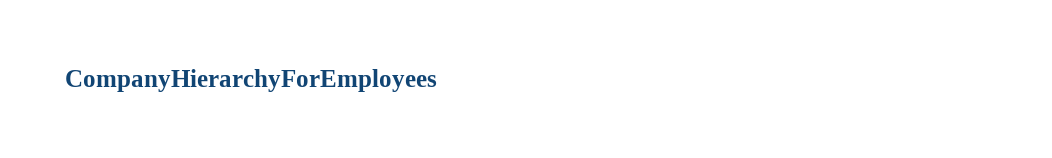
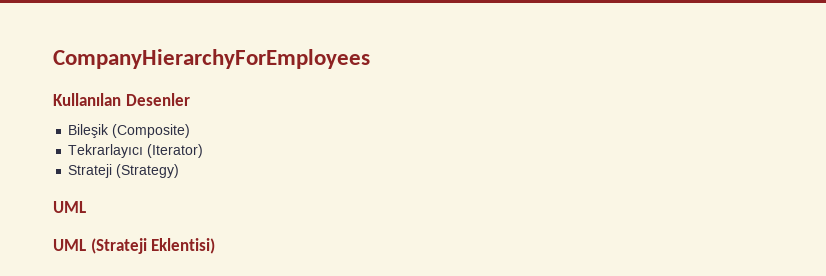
(437, 80) none -> [53,93,190,106] [68,124,191,138] [68,144,204,158] [68,164,180,178] [53,201,86,213] [53,238,216,254] // Kullanılan Desenler // Bileşik (Composite) // Tekrarlayıcı (Iterator) // Strateji (Strategy) // UML // UML (Strateji Eklentisi)

